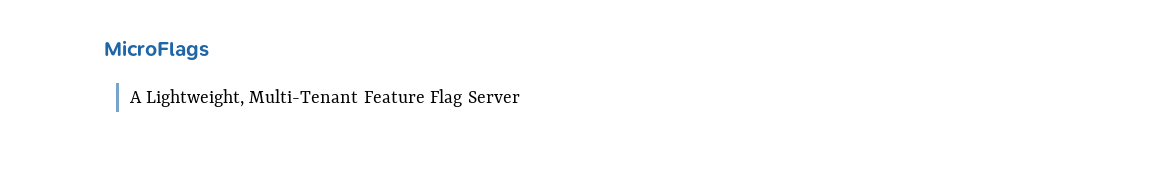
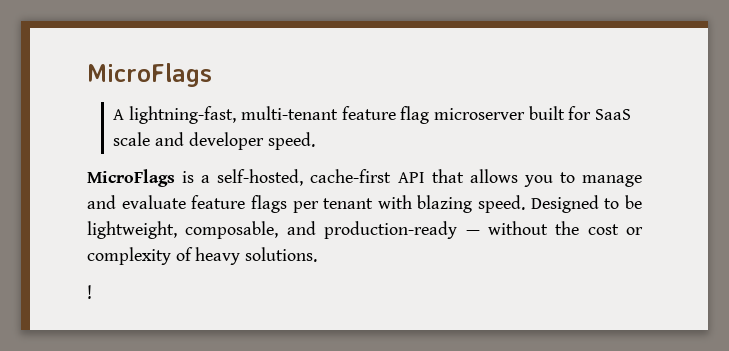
[146,89,520,107] Lightweight, Multi-Tenant Feature Flag Server -> [129,106,632,124] [113,132,315,150] [87,169,643,187] [87,195,642,213] [87,221,643,239] [87,247,318,265] [87,285,92,299] lightning-fast, multi-tenant feature flag microserver built for SaaS scale and developer speed. // MicroFlags is a self-hosted, cache-first API that allows you to manage and evaluate feature flags per tenant with blazing speed. Designed to be lightweight, composable, and production-ready — without the cost or complexity of heavy solutions. // !

